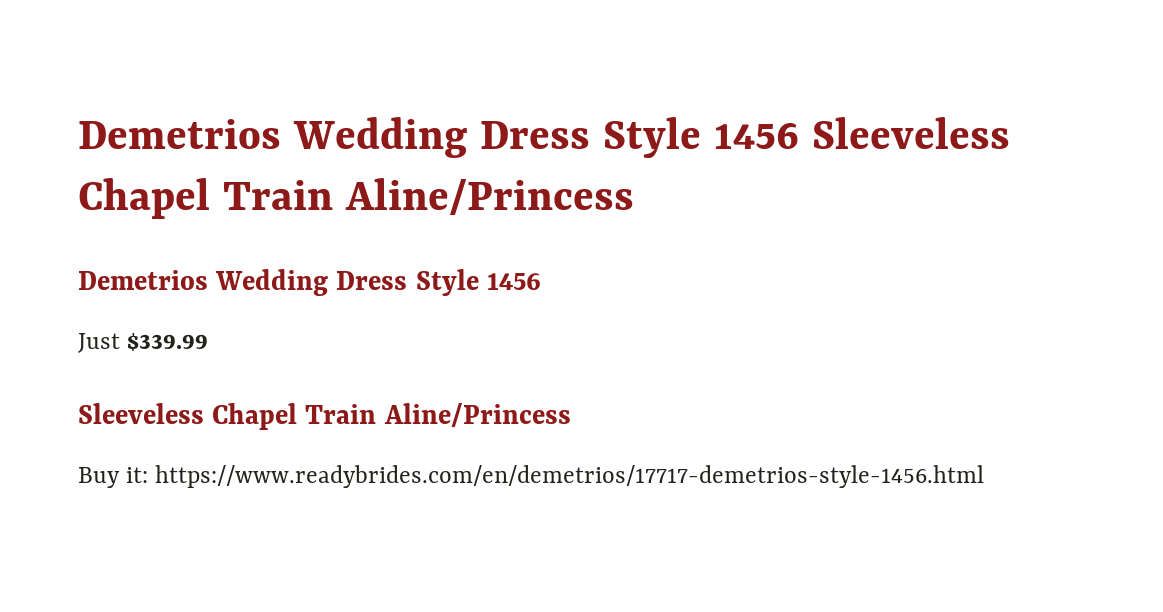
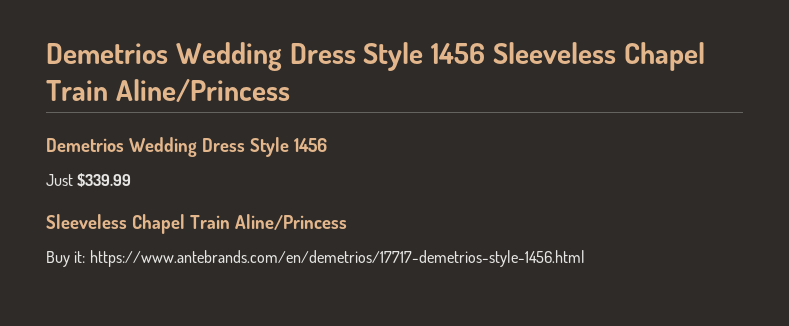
[155,465,985,488] https://www.readybrides.com/en/demetrios/17717-demetrios-style-1456.html -> [89,250,585,267] https://www.antebrands.com/en/demetrios/17717-demetrios-style-1456.html

